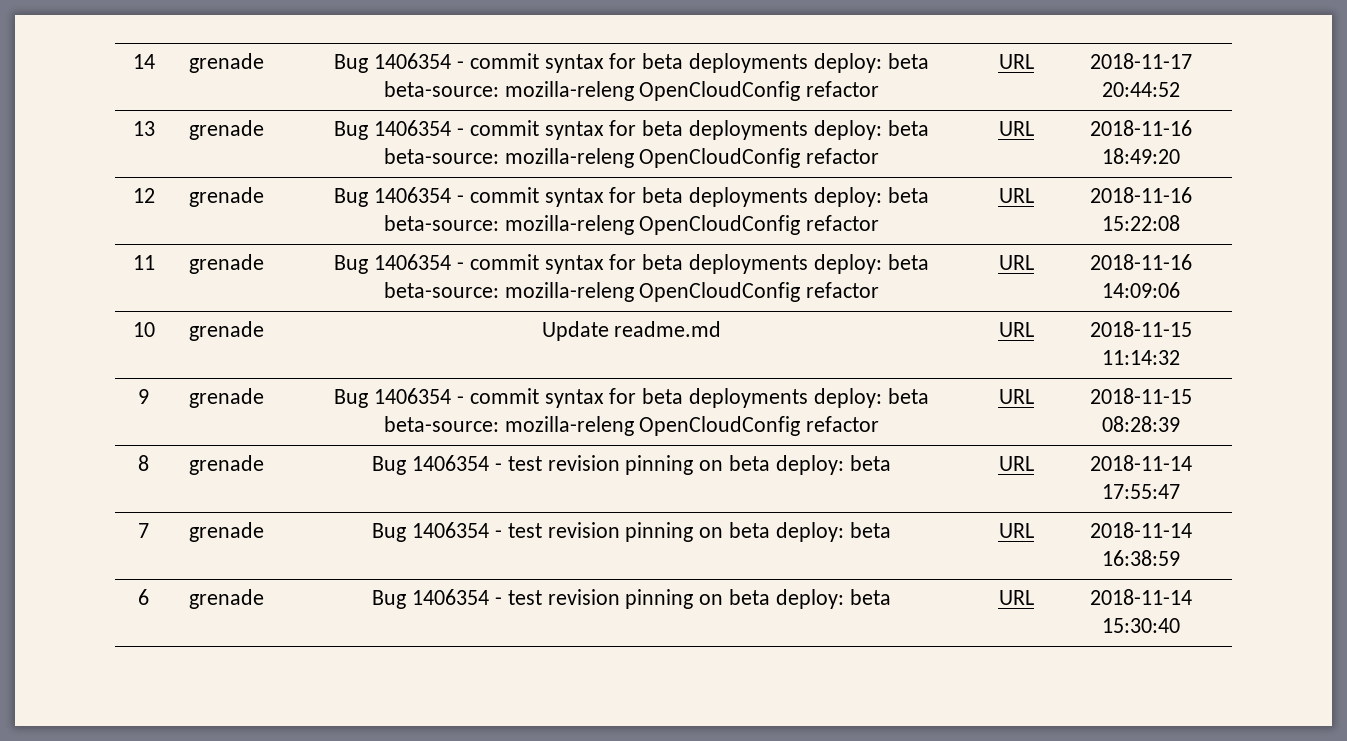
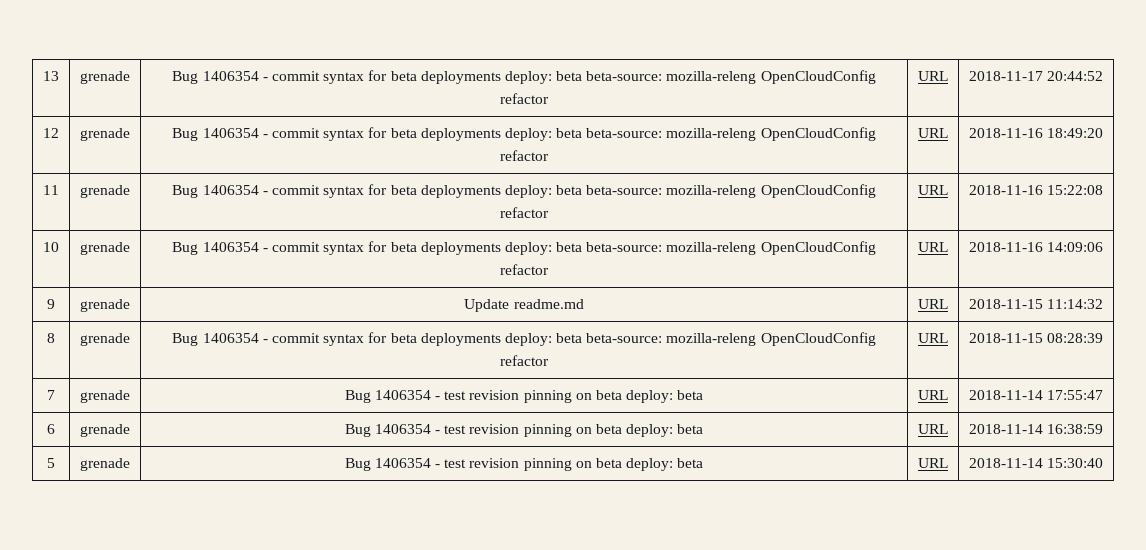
[132,54,155,69] 14 -> [43,71,59,81] 13
[132,121,155,136] 13 -> [43,128,59,138] 12
[132,188,155,203] 12 -> [43,185,59,195] 11
[132,255,155,270] 11 -> [43,242,59,252] 10
[132,322,155,337] 10 -> [47,299,55,309] 9
[138,389,149,404] 9 -> [47,333,55,343] 8
[138,455,149,471] 8 -> [47,390,55,400] 7
[138,523,149,538] 7 -> [47,424,55,434] 6
[138,589,149,605] 6 -> [47,458,55,468] 5

